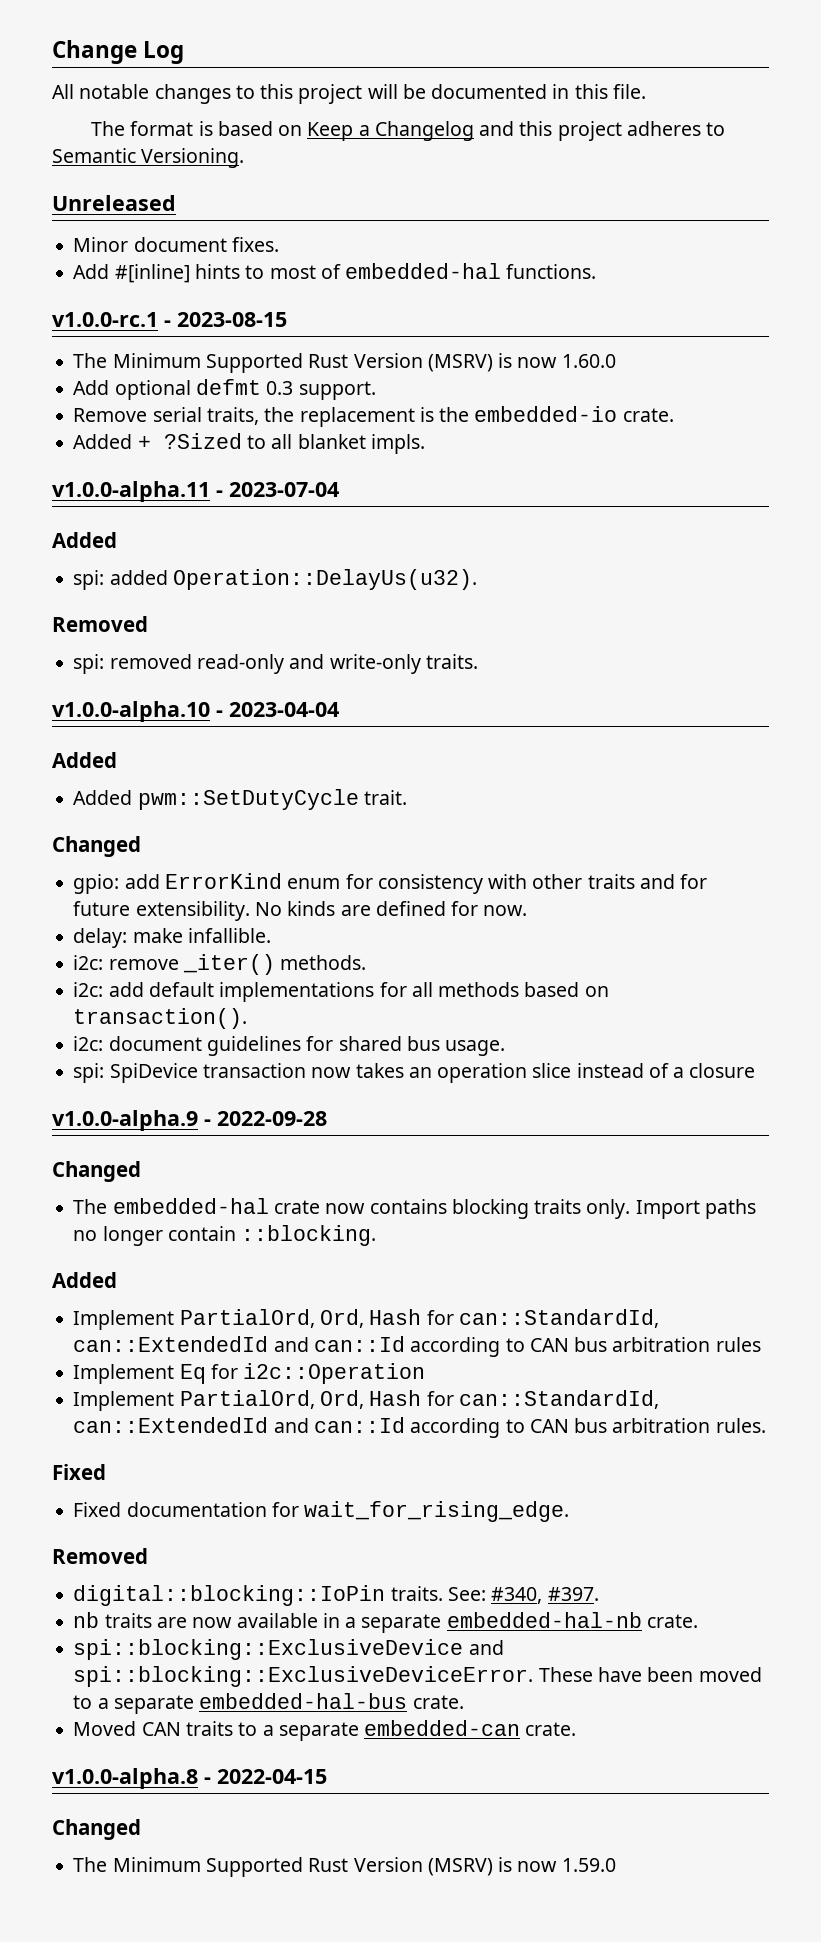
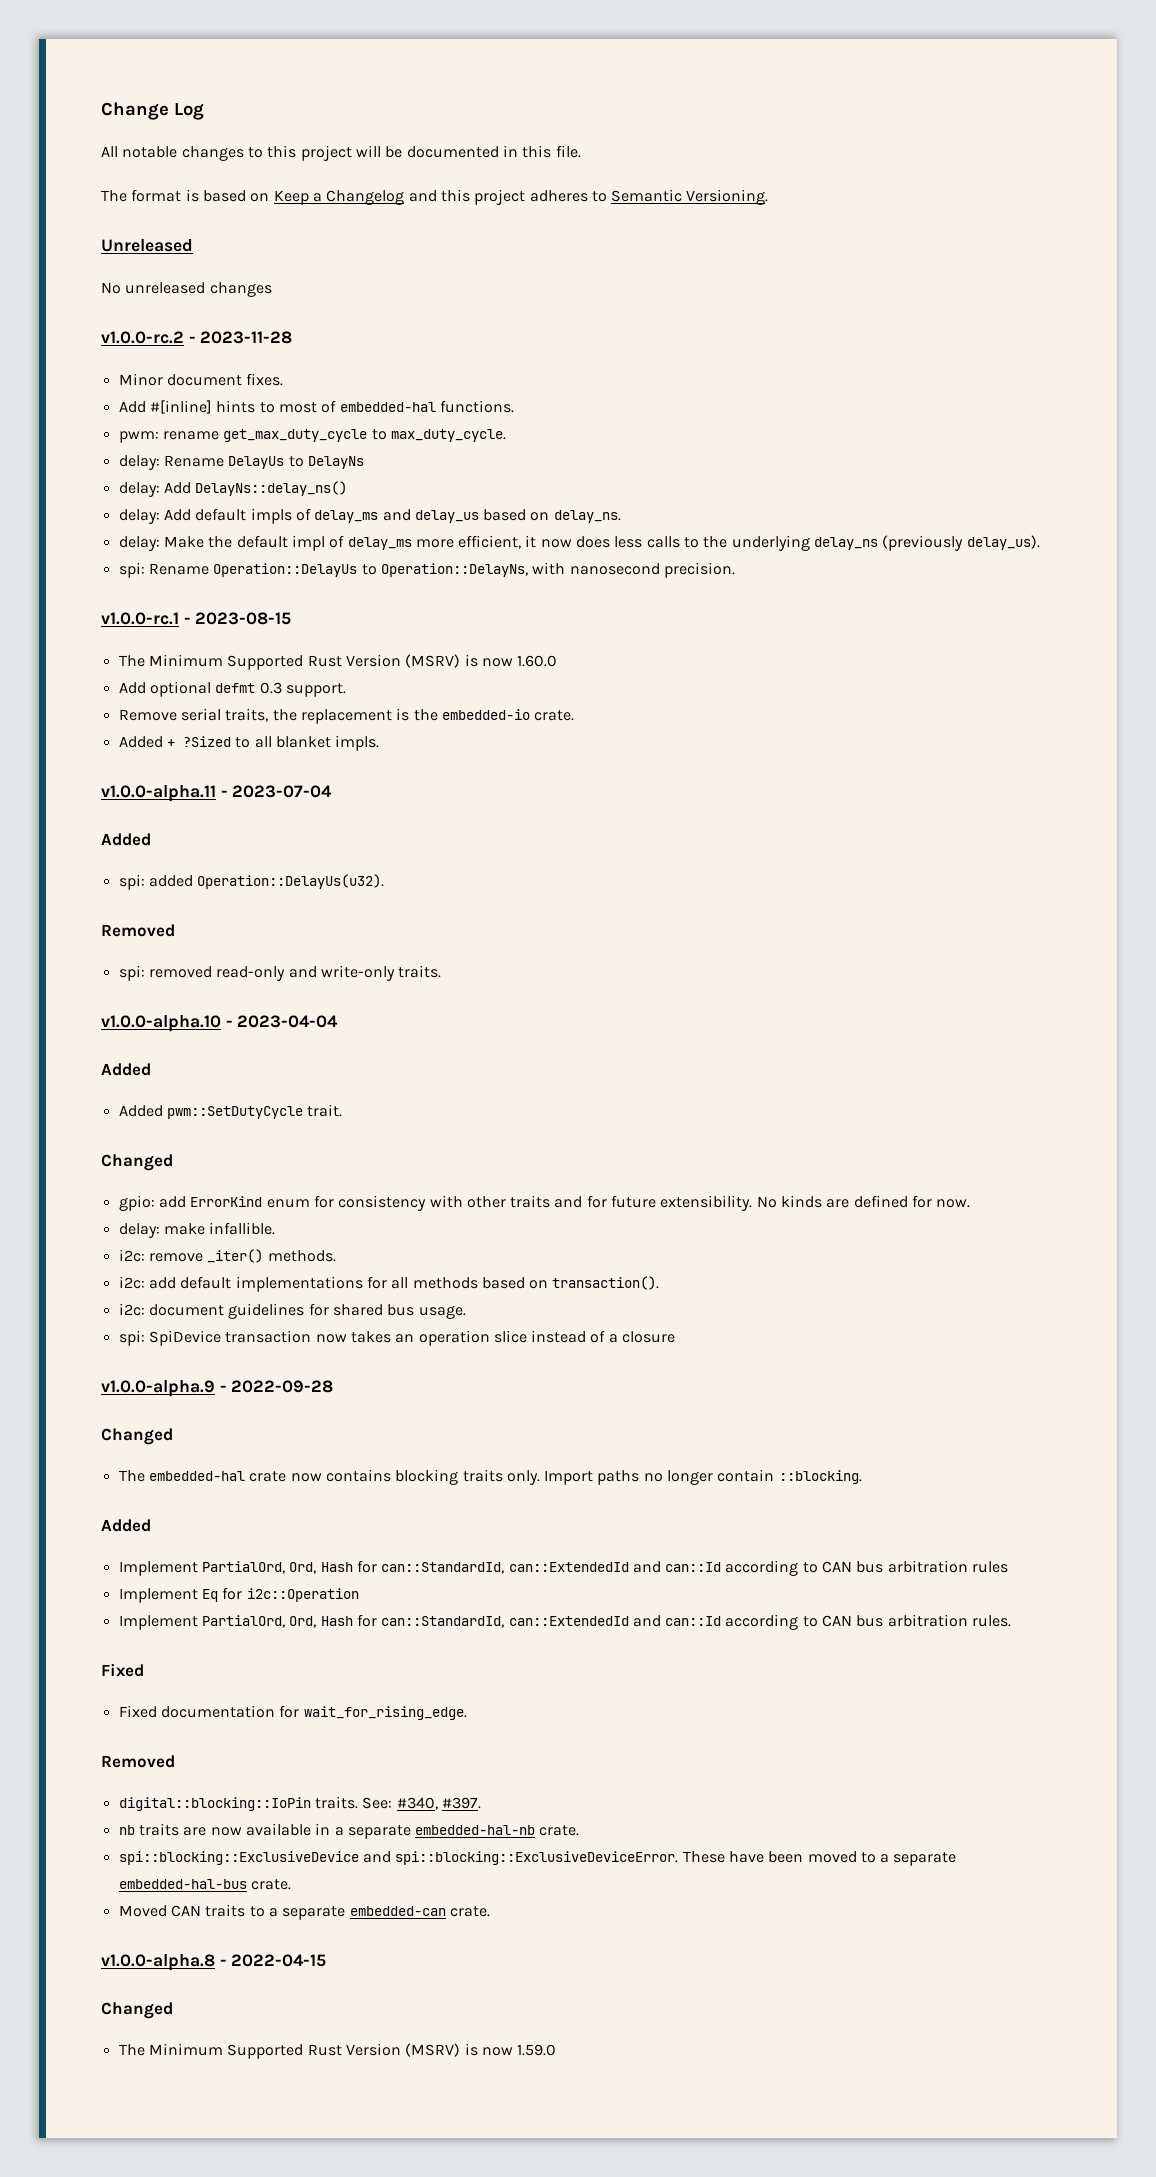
(176, 203) none -> [101,282,272,297] [101,331,293,344] // No unreleased changes // v1.0.0-rc.2 - 2023-11-28
(597, 271) none -> [118,429,506,443] [118,455,364,470] [118,481,348,497] [118,508,621,524] [118,535,1040,551] [118,562,735,578] // pwm: rename get_max_duty_cycle to max_duty_cycle. // delay: Rename DelayUs to DelayNs // delay: Add DelayNs::delay_ns() // delay: Add default impls of delay_ms and delay_us based on delay_ns. // delay: Make the default impl of delay_ms more efficient, it now does less calls to the underlying delay_ns (previously delay_us). // spi: Rename Operation::DelayUs to Operation::DelayNs, with nanosecond precision.

